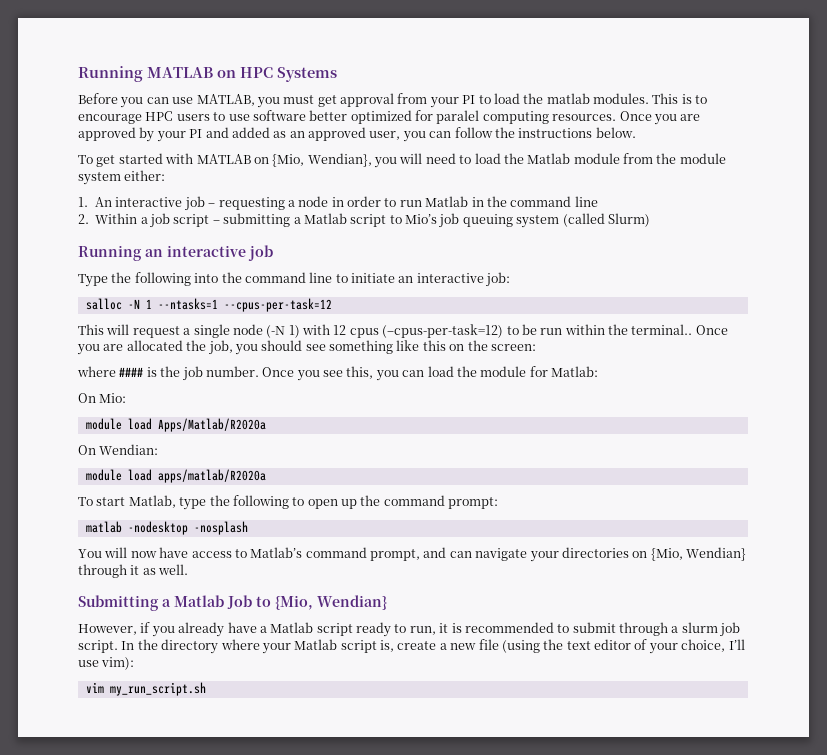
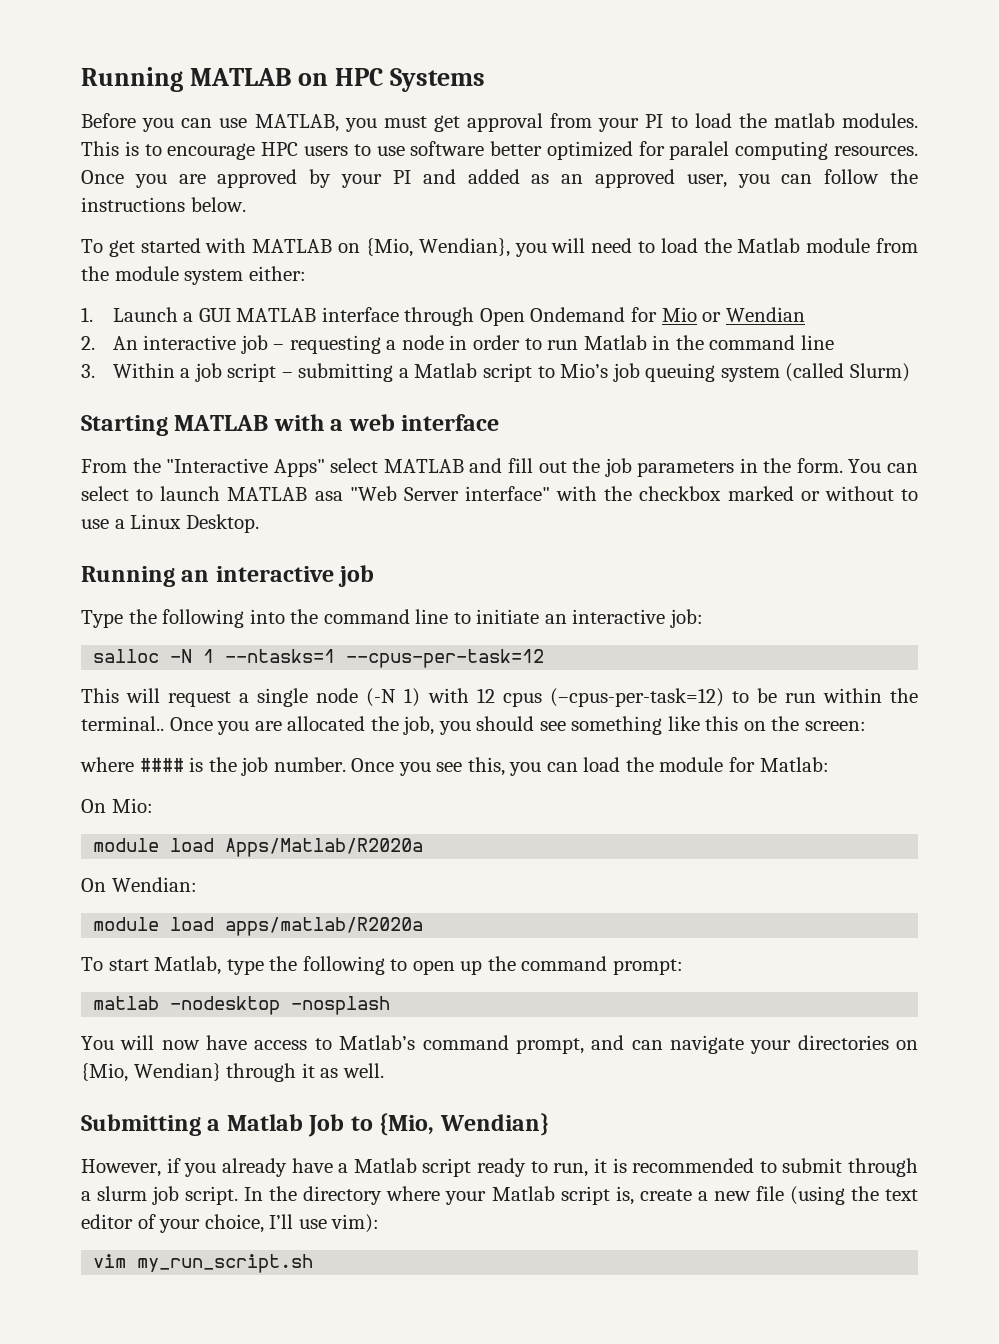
(88, 202) none -> [112,307,805,326] [81,336,95,350] Launch a GUI MATLAB interface through Open Ondemand for Mio or Wendian // 2.
[78,214,89,224] 2. -> [81,364,95,378] 3.
(650, 220) none -> [81,414,500,436] [81,458,918,477] [81,486,918,501] [81,514,259,533] // Starting MATLAB with a web interface // From the "Interactive Apps" select MATLAB and fill out the job parameters in the form. You can select to launch MATLAB asa "Web Server interface" with the checkbox marked or without to use a Linux Desktop.

